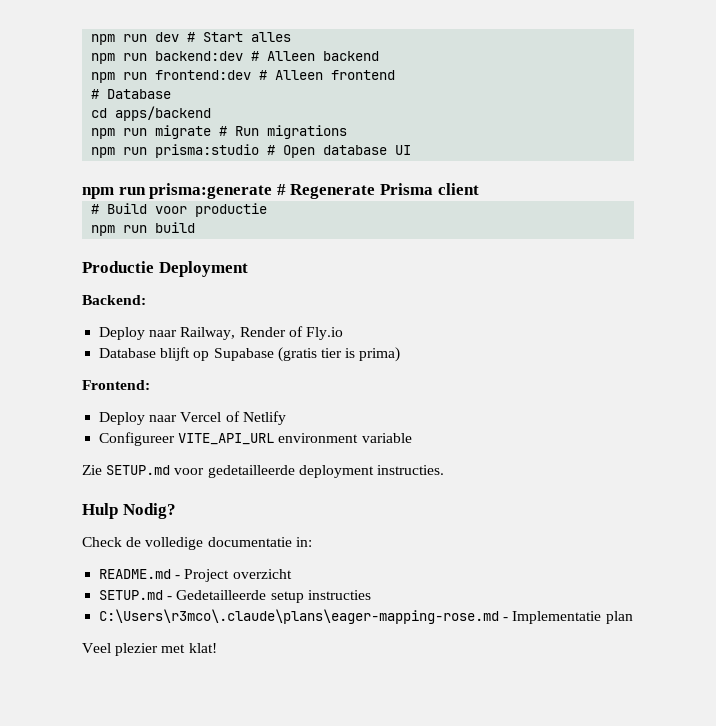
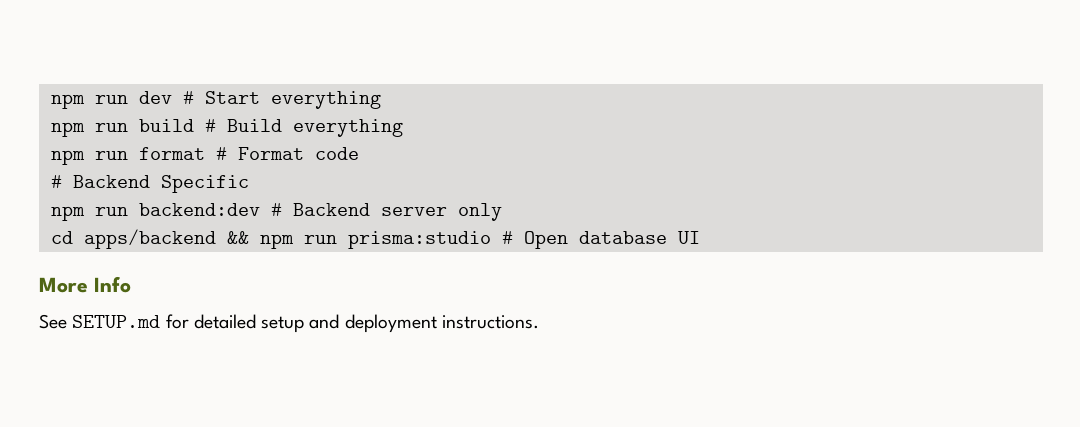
[251,32,292,42] [91,51,380,64] [91,70,396,83] [91,89,172,99] [91,106,212,121] [91,125,348,139] alles // npm run backend:dev # Alleen backend // npm run frontend:dev # Alleen frontend // # Database // cd apps/backend // npm run migrate # Run migrations // -> [270,91,381,109] [50,119,403,137] [50,147,359,165] [50,175,249,193] [50,203,502,221] [50,229,249,249] everything // npm run build # Build everything // npm run format # Format code // # Backend Specific // npm run backend:dev # Backend server only // cd apps/backend &&
[82,183,479,199] [91,203,268,217] [91,222,196,236] [82,261,248,277] [82,295,146,305] [99,326,343,340] [99,347,401,362] [82,380,150,390] [99,411,286,425] [99,432,412,446] [82,465,444,478] [82,503,176,519] [82,537,312,550] [99,569,292,582] [99,590,371,603] [99,609,633,624] [82,643,217,656] npm run prisma:generate # Regenerate Prisma client // # Build voor productie // npm run build // Productie Deployment // Backend: // Deploy naar Railway, Render of Fly.io // Database blijft op Supabase (gratis tier is prima) // Frontend: // Deploy naar Vercel of Netlify // Configureer VITE_API_URL environment variable // Zie SETUP.md voor gedetailleerde deployment instructies. // Hulp Nodig? // Check de volledige documentatie in: // README.md - Project overzicht // SETUP.md - Gedetailleerde setup instructies // C:\Users\r3mco\.claude\plans\eager-mapping-rose.md - Implementatie plan // Veel plezier met klat! -> [39,276,131,293] [39,314,539,333] More Info // See SETUP.md for detailed setup and deployment instructions.

